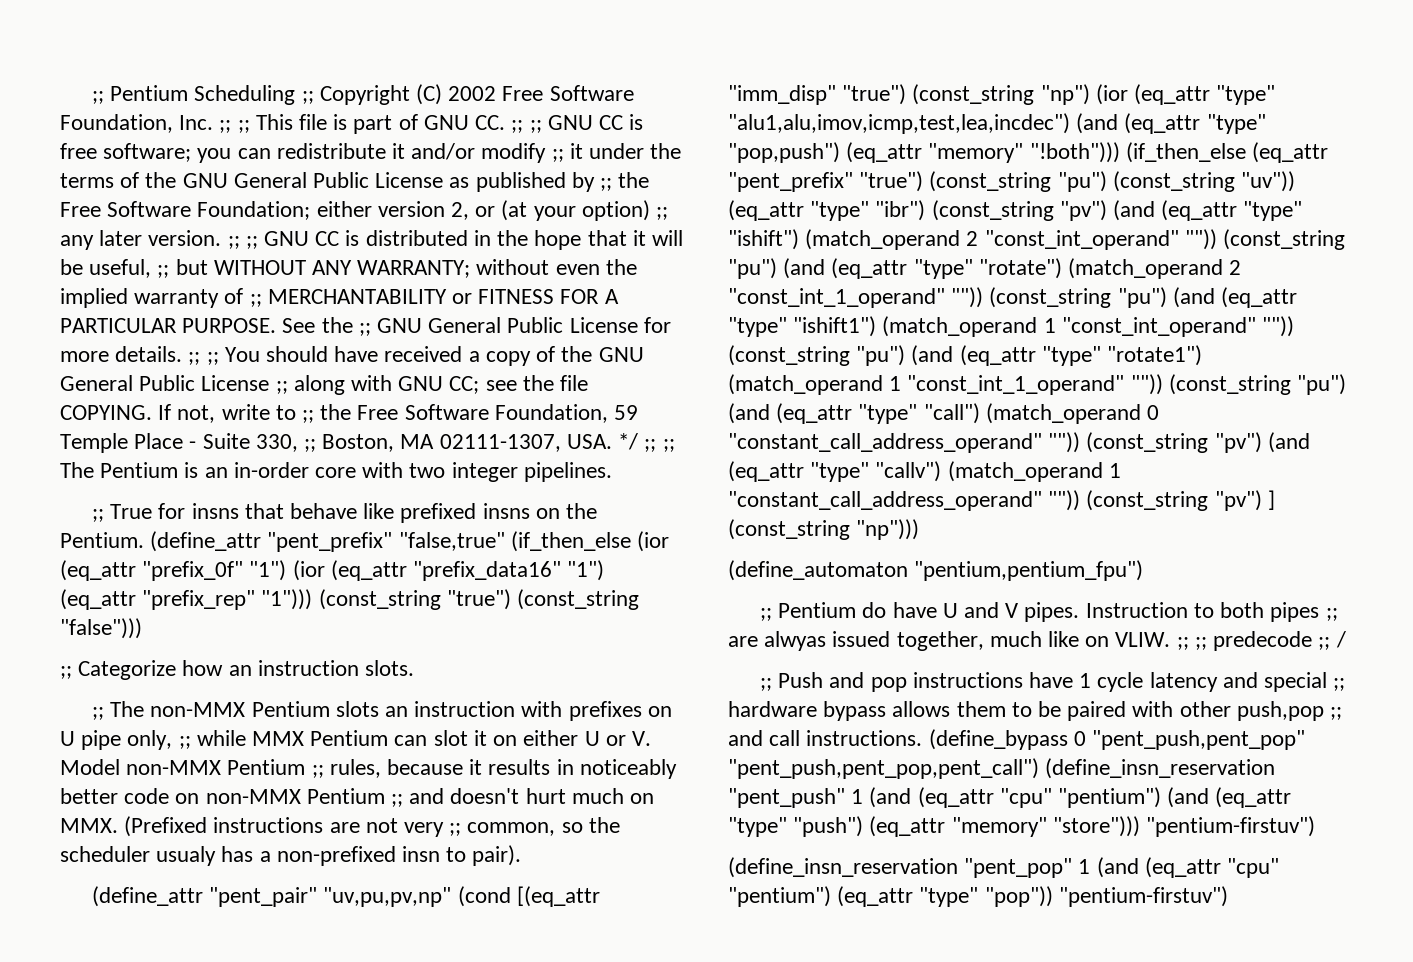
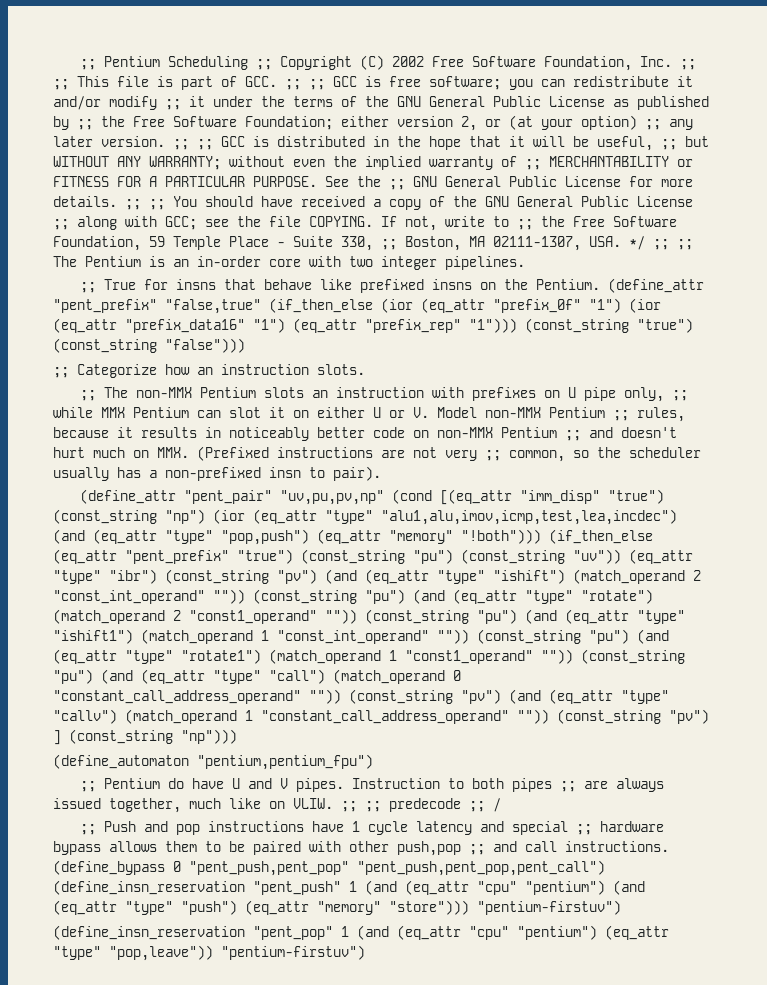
[423,115,623,133] GNU CC. ;; ;; GNU CC -> [245,76,357,90] GCC. ;; ;; GCC
[264,231,340,246] GNU CC -> [221,136,245,147] GCC
[398,376,480,394] GNU CC; -> [165,216,197,230] GCC;
[156,846,217,866] usualy -> [53,467,109,481] usually
[728,288,945,308] "const_int_1_operand" -> [189,610,317,624] "const1_operand"
[907,375,1125,395] "const_int_1_operand" -> [405,650,533,664] "const1_operand"
[764,631,827,651] alwyas -> [616,778,665,792] always
[984,886,1053,907] "pop")) -> [109,945,213,961] "pop,leave"))

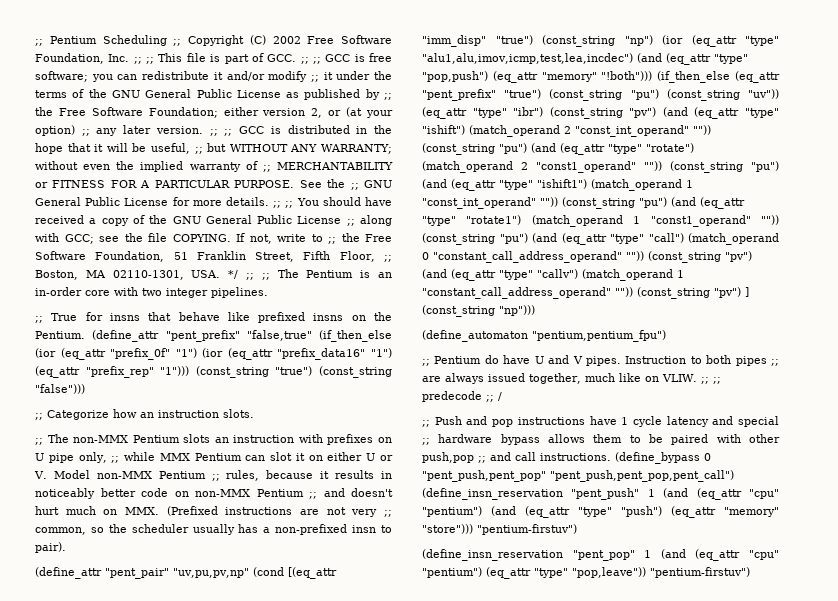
[149,236,373,251] 59 Temple Place - Suite 330, -> [173,251,375,262] 51 Franklin Street, Fifth Floor,
[493,236,581,251] 02111-1307, -> [112,270,184,280] 02110-1301,

